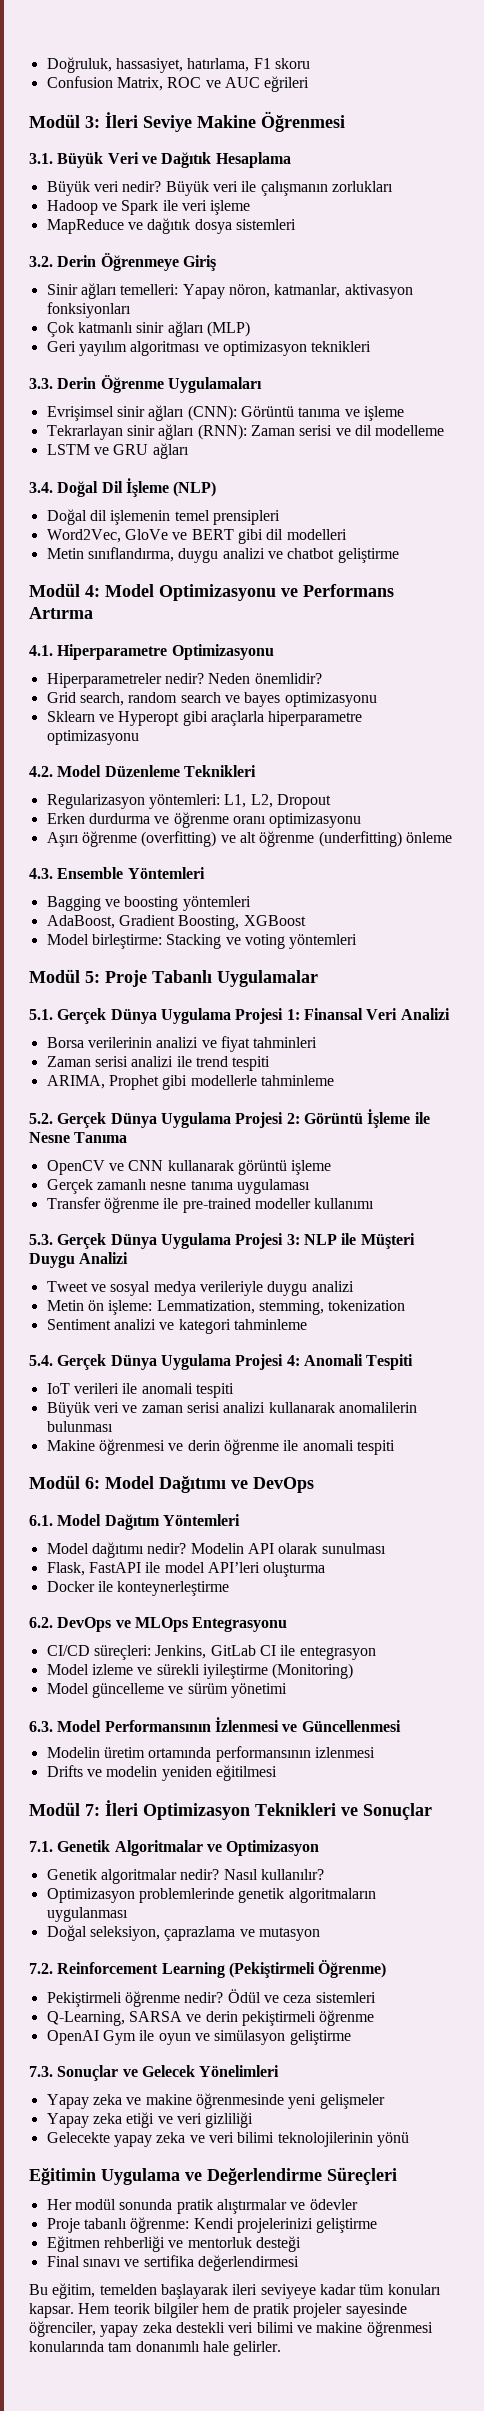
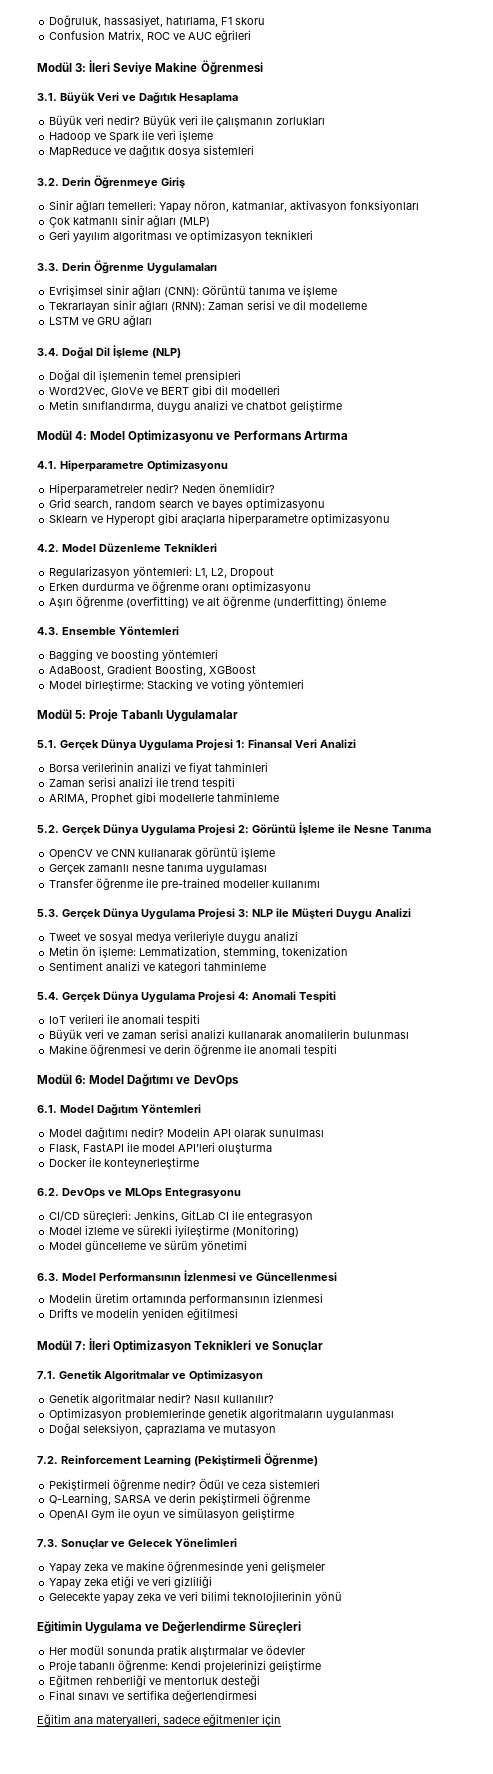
[29,2283,441,2299] [29,2303,407,2318] [29,2321,433,2337] [29,2341,282,2356] Bu eğitim, temelden başlayarak ileri seviyeye kadar tüm konuları kapsar. Hem teorik bilgiler hem de pratik projeler sayesinde öğrenciler, yapay zeka destekli veri bilimi ve makine öğrenmesi konularında tam donanımlı hale gelirler. -> [37,1714,281,1726] Eğitim ana materyalleri, sadece eğitmenler için

